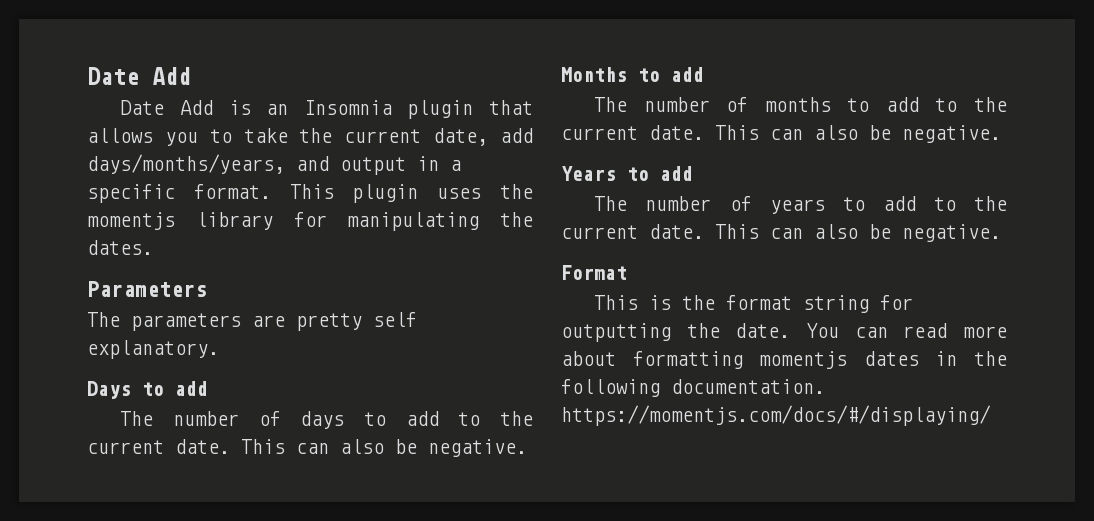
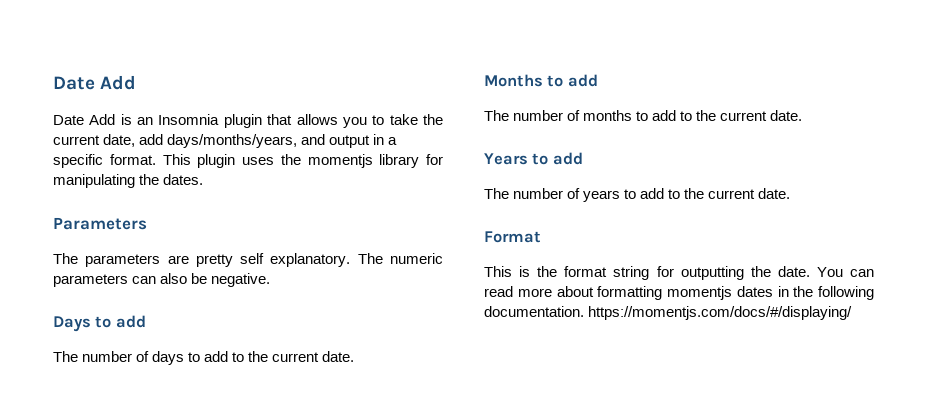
(219, 349) none -> [357,253,443,264] [53,273,271,287] The numeric parameters can also be negative.
[241,439,527,457] This can also be negative. -> (355, 356) none
[715,125,1001,143] This can also be negative. -> (803, 115) none
[715,224,1001,242] This can also be negative. -> (791, 193) none

